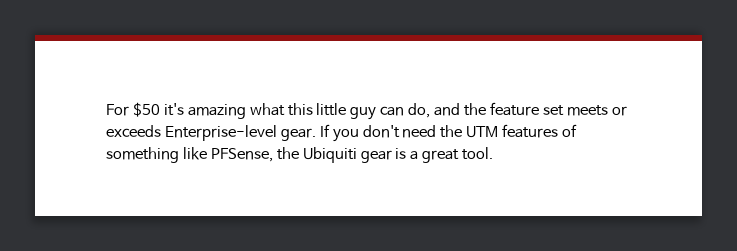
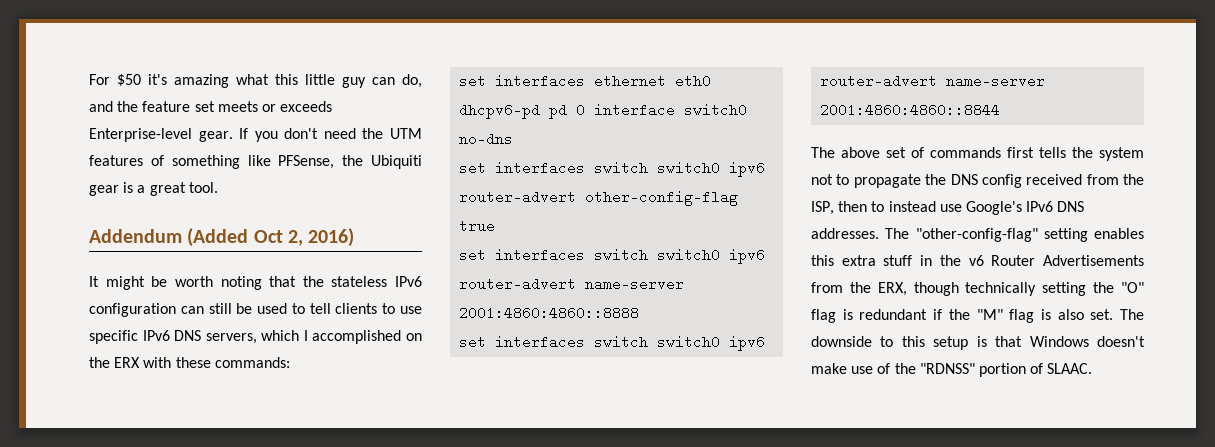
(494, 153) none -> [89,228,355,247] [89,276,422,290] [89,303,422,317] [89,330,422,344] [89,357,290,368] [459,74,712,88] [459,103,748,119] [459,132,514,146] [459,161,766,177] [459,190,739,206] [459,219,496,233] [459,248,766,264] [459,277,685,291] [459,306,640,320] [459,335,766,351] [820,74,1046,88] [820,103,1001,117] [811,147,1144,161] [811,174,1144,188] [811,201,1085,215] [811,228,1144,242] [811,255,1144,266] [811,282,1144,296] [811,309,1144,323] [811,336,1145,350] [811,363,1093,377] // Addendum (Added Oct 2, 2016) // It might be worth noting that the stateless IPv6 configuration can still be used to tell clients to use specific IPv6 DNS servers, which I accomplished on the ERX with these commands: // set interfaces ethernet eth0 dhcpv6-pd pd 0 interface switch0 no-dns // set interfaces switch switch0 ipv6 router-advert other-config-flag true // set interfaces switch switch0 ipv6 router-advert name-server 2001:4860:4860::8888 // set interfaces switch switch0 ipv6 router-advert name-server 2001:4860:4860::8844 // The above set of commands first tells the system not to propagate the DNS config received from the ISP, then to instead use Google's IPv6 DNS addresses. The "other-config-flag" setting enables this extra stuff in the v6 Router Advertisements from the ERX, though technically setting the "O" flag is redundant if the "M" flag is also set. The downside to this setup is that Windows doesn't make use of the "RDNSS" portion of SLAAC.

